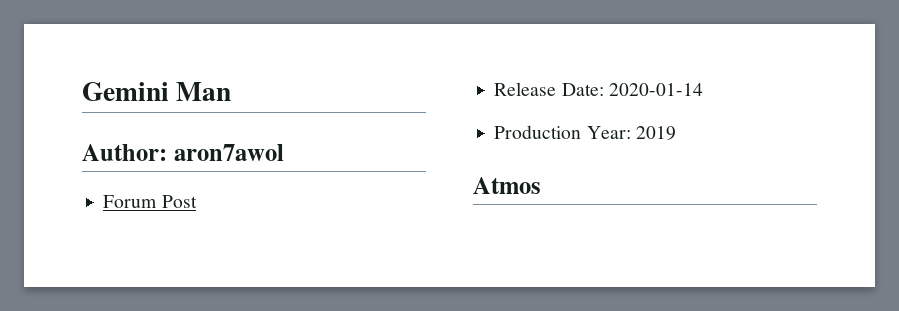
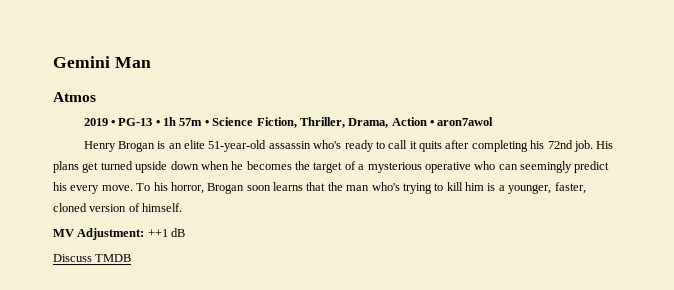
[82,144,284,161] [103,195,197,208] [494,82,703,96] [494,125,676,140] [473,177,541,194] Author: aron7awol // Forum Post // Release Date: 2020-01-14 // Production Year: 2019 // Atmos -> [53,92,96,102] [83,117,494,128] [83,140,614,152] [53,161,610,173] [53,182,586,194] [53,203,183,212] [53,228,186,240] [53,254,132,262] Atmos // 2019 • PG-13 • 1h 57m • Science Fiction, Thriller, Drama, Action • aron7awol // Henry Brogan is an elite 51-year-old assassin who's ready to call it quits after completing his 72nd job. His plans get turned upside down when he becomes the target of a mysterious operative who can seemingly predict his every move. To his horror, Brogan soon learns that the man who's trying to kill him is a younger, faster, cloned version of himself. // MV Adjustment: ++1 dB // Discuss TMDB

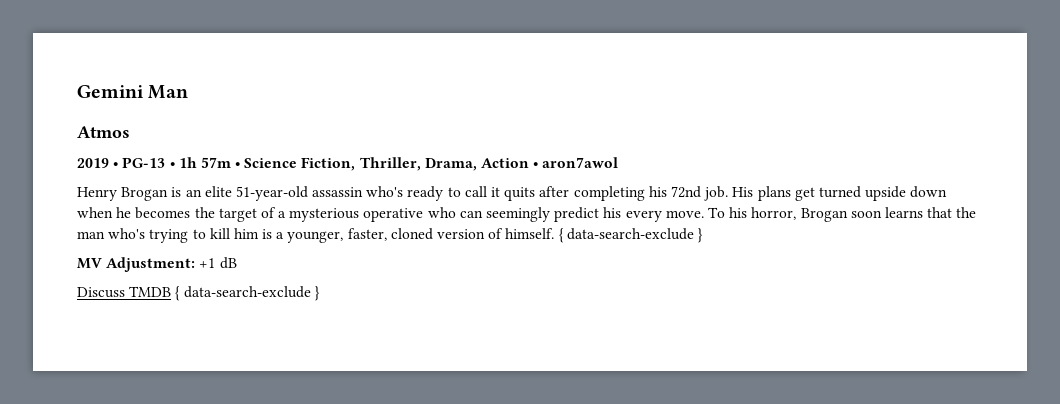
(183, 207) none -> [558,228,703,243] { data-search-exclude }
[147,229,168,237] ++1 -> [199,258,216,268] +1
(132, 258) none -> [175,286,320,301] { data-search-exclude }

